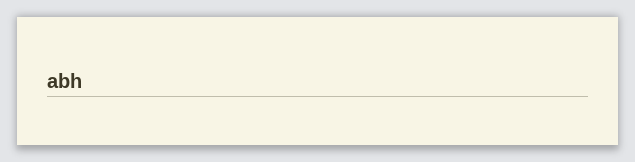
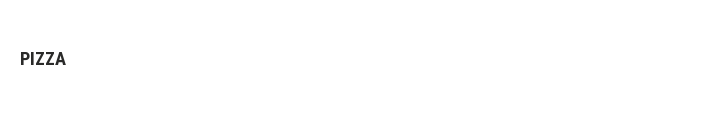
[47,73,82,88] abh -> [20,52,66,65] PIZZA

